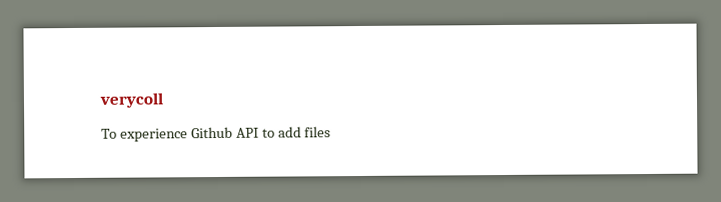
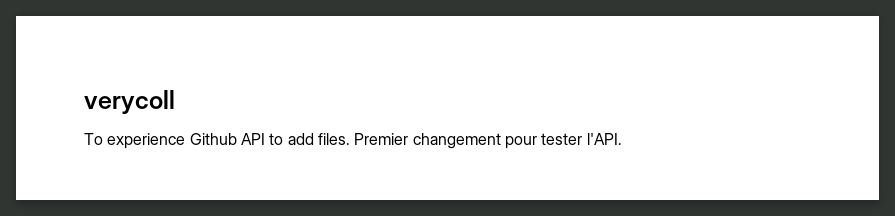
[304,126,332,138] files -> [317,133,622,149] files. Premier changement pour tester l'API.

